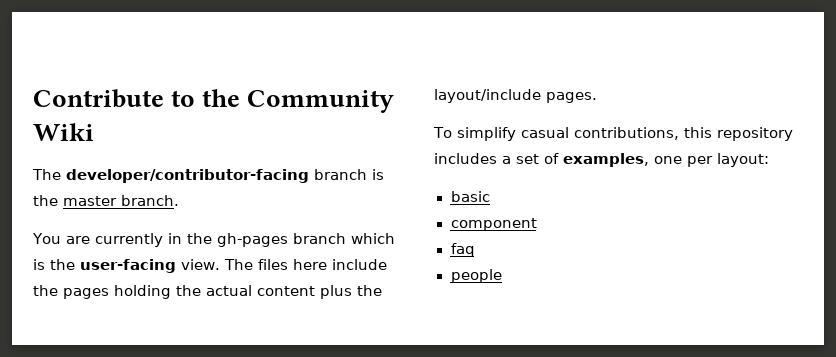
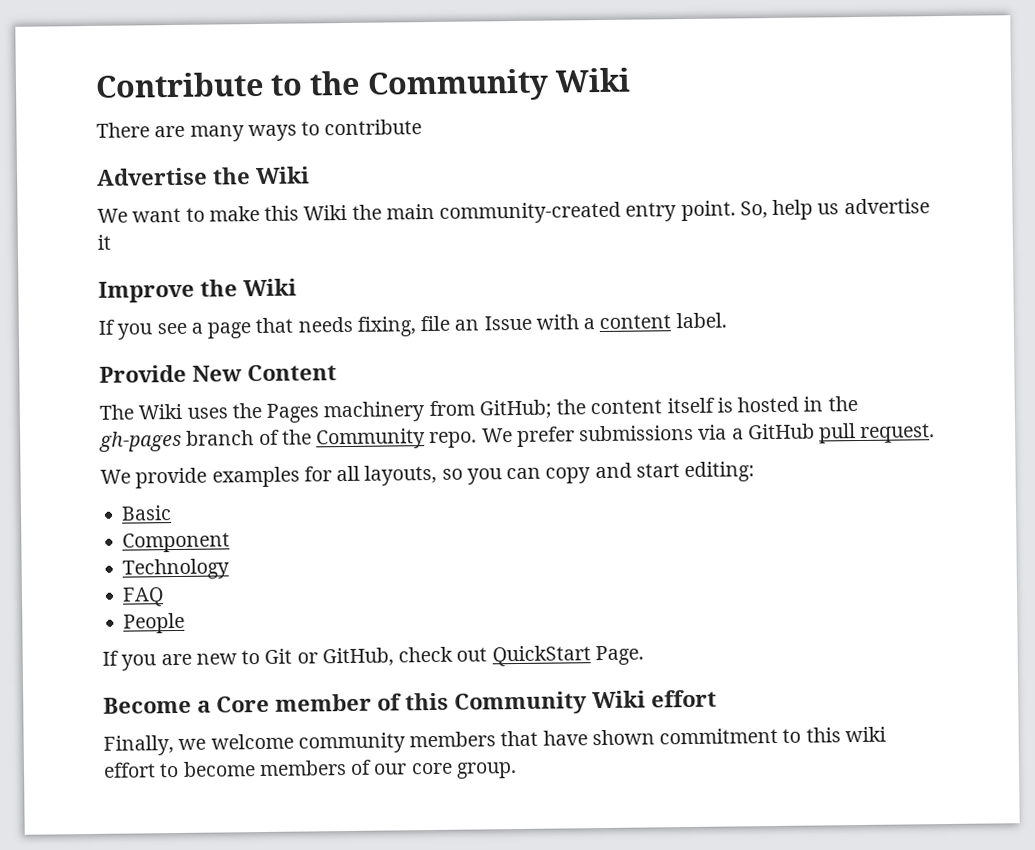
[32,169,384,183] [33,195,179,206] [32,233,395,247] [33,259,387,273] [33,285,382,299] [434,89,597,103] [433,127,793,141] [434,153,769,167] [450,191,490,202] [450,218,537,231] [450,243,475,257] [450,269,502,283] The developer/contributor-facing branch is the master branch. // You are currently in the gh-pages branch which is the user-facing view. The files here include the pages holding the actual content plus the layout/include pages. // To simplify casual contributions, this repository includes a set of examples, one per layout: // basic // component // faq // people -> [96,119,423,142] [96,166,310,186] [97,198,930,224] [97,234,111,250] [98,278,297,303] [98,312,727,340] [99,364,337,383] [99,396,858,423] [99,423,936,452] [100,461,756,489] [121,505,173,521] [122,532,231,553] [122,558,231,580] [122,587,165,607] [123,612,186,634] [102,645,644,671] [103,689,717,715] [103,726,886,756] [103,759,517,779] There are many ways to contribute // Advertise the Wiki // We want to make this Wiki the main community-created entry point. So, help us advertise it // Improve the Wiki // If you see a page that needs fixing, file an Issue with a content label. // Provide New Content // The Wiki uses the Pages machinery from GitHub; the content itself is hosted in the gh-pages branch of the Community repo. We prefer submissions via a GitHub pull request. // We provide examples for all layouts, so you can copy and start editing: // Basic // Component // Technology // FAQ // People // If you are new to Git or GitHub, check out QuickStart Page. // Become a Core member of this Community Wiki effort // Finally, we welcome community members that have shown commitment to this wiki effort to become members of our core group.

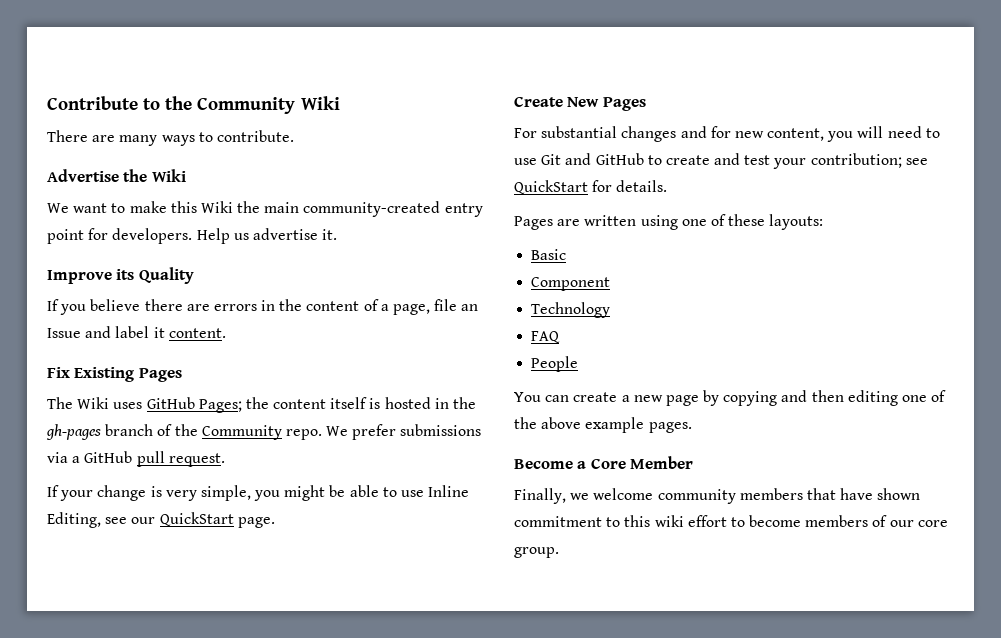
[324,119,423,136] contribute -> [216,130,294,142] contribute.
[680,199,814,222] point. So, help -> [47,228,230,244] point for developers. Help
[97,234,111,250] it -> [322,229,338,240] it.
[200,278,297,297] [98,312,727,340] [99,364,337,383] [99,399,552,423] the Wiki // If you see a page that needs fixing, file an Issue with a content label. // Provide New Content // The Wiki uses the Pages machinery from GitHub; -> [116,267,194,284] [47,299,479,315] [47,326,226,338] [47,367,182,382] [47,397,242,413] its Quality // If you believe there are errors in the content of a page, file an Issue and label it content. // Fix Existing Pages // The Wiki uses GitHub Pages;
[100,461,756,489] We provide examples for all layouts, so you can copy and start editing: -> [47,485,470,501] [47,512,275,528] [514,96,646,111] [514,126,940,142] [514,153,928,169] [514,180,668,194] [514,214,824,230] If your change is very simple, you might be able to use Inline Editing, see our QuickStart page. // Create New Pages // For substantial changes and for new content, you will need to use Git and GitHub to create and test your contribution; see QuickStart for details. // Pages are written using one of these layouts:
[102,645,644,671] [103,689,717,715] If you are new to Git or GitHub, check out QuickStart Page. // Become a Core member of this Community Wiki effort -> [514,390,947,406] [514,417,692,433] [514,456,694,469] You can create a new page by copying and then editing one of the above example pages. // Become a Core Member

